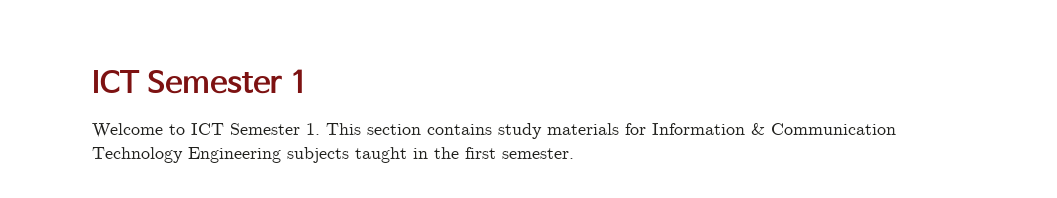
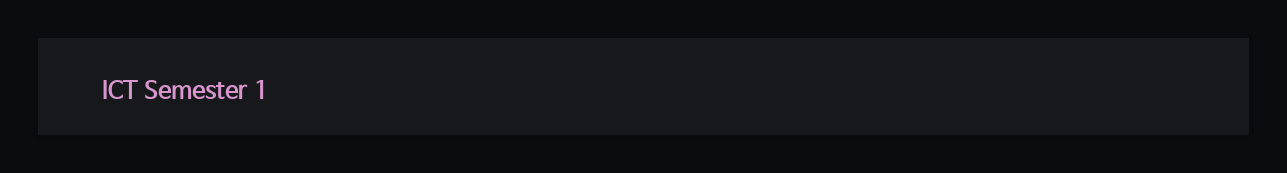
[92,123,896,139] [92,147,574,163] // Welcome to ICT Semester 1. This section contains study materials for Information & Communication Technology Engineering subjects taught in the first semester. -> (268, 89) none

